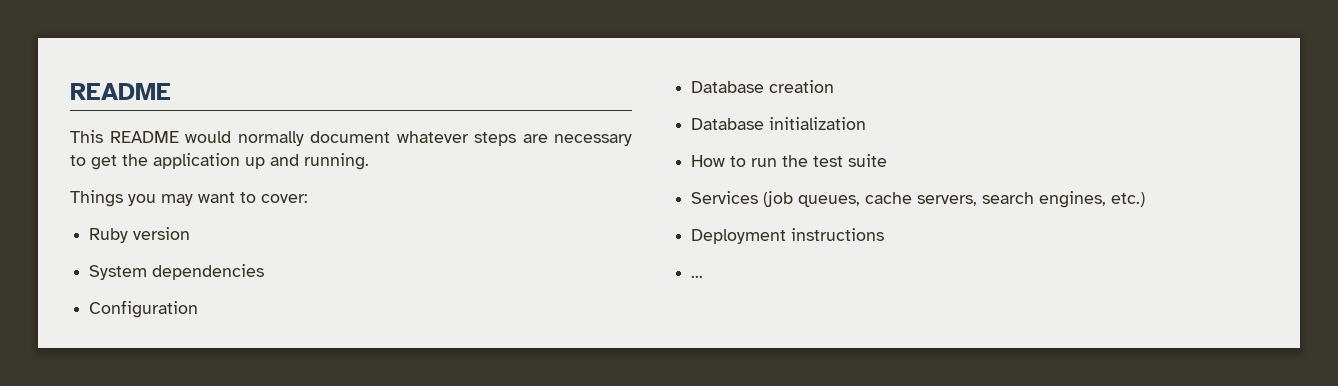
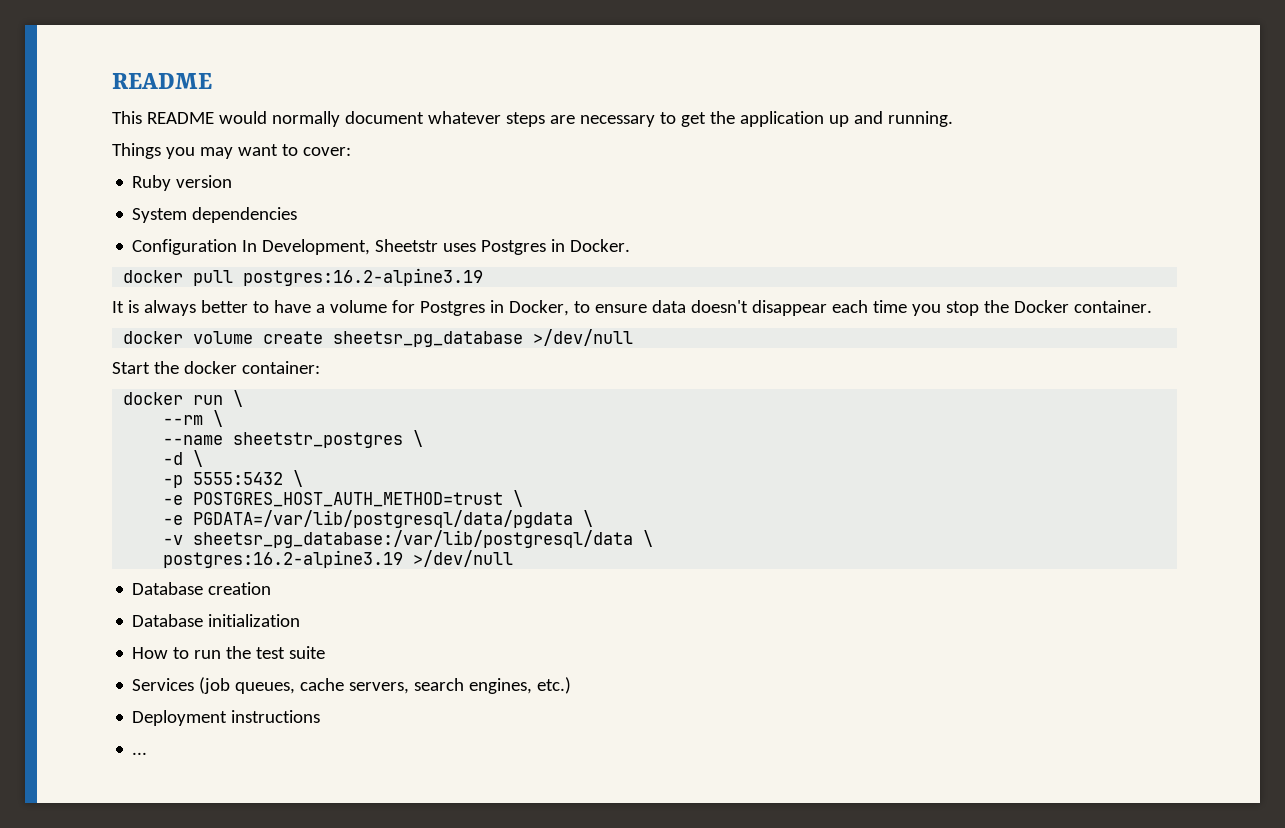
(199, 309) none -> [242,239,631,255] [123,268,484,286] [112,300,1152,316] [123,329,634,347] [112,361,320,374] [123,390,244,407] [163,410,224,427] [163,430,424,448] [163,450,204,467] [163,470,304,488] [163,490,524,507] [163,510,594,528] [163,530,654,548] [163,550,514,568] In Development, Sheetstr uses Postgres in Docker. // docker pull postgres:16.2-alpine3.19 // It is always better to have a volume for Postgres in Docker, to ensure data doesn't disappear each time you stop the Docker container. // docker volume create sheetsr_pg_database >/dev/null // Start the docker container: // docker run \ // --rm \ // --name sheetstr_postgres \ // -d \ // -p 5555:5432 \ // -e POSTGRES_HOST_AUTH_METHOD=trust \ // -e PGDATA=/var/lib/postgresql/data/pgdata \ // -v sheetsr_pg_database:/var/lib/postgresql/data \ // postgres:16.2-alpine3.19 >/dev/null

